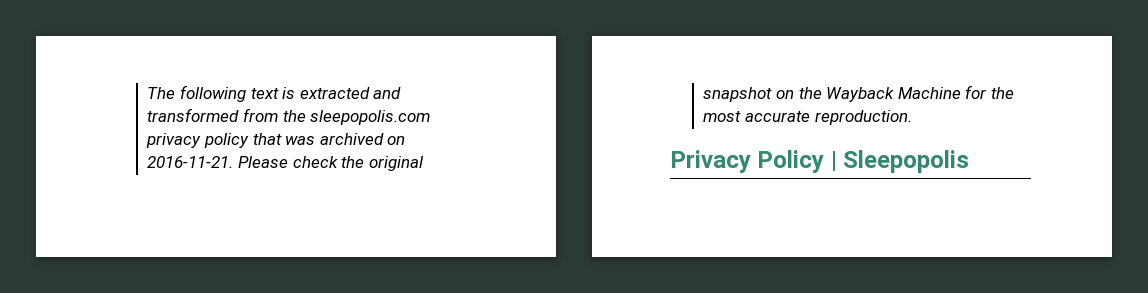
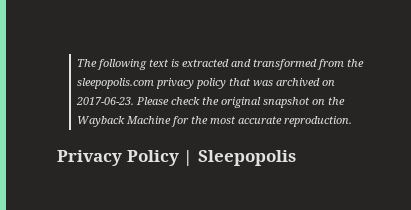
[147,156,234,168] 2016-11-21. -> [75,97,134,105] 2017-06-23.

